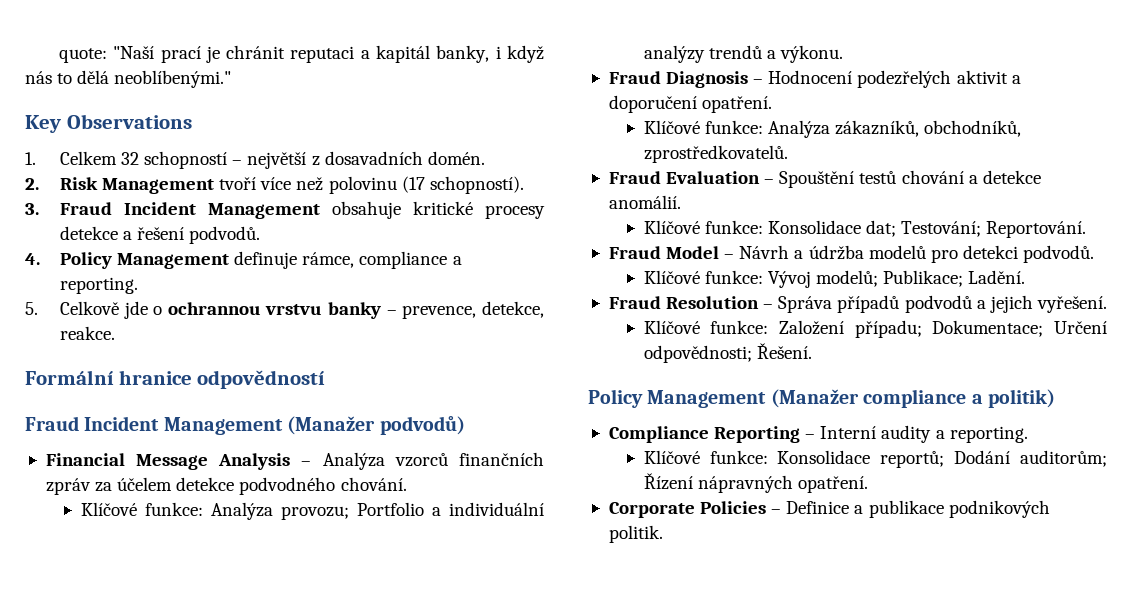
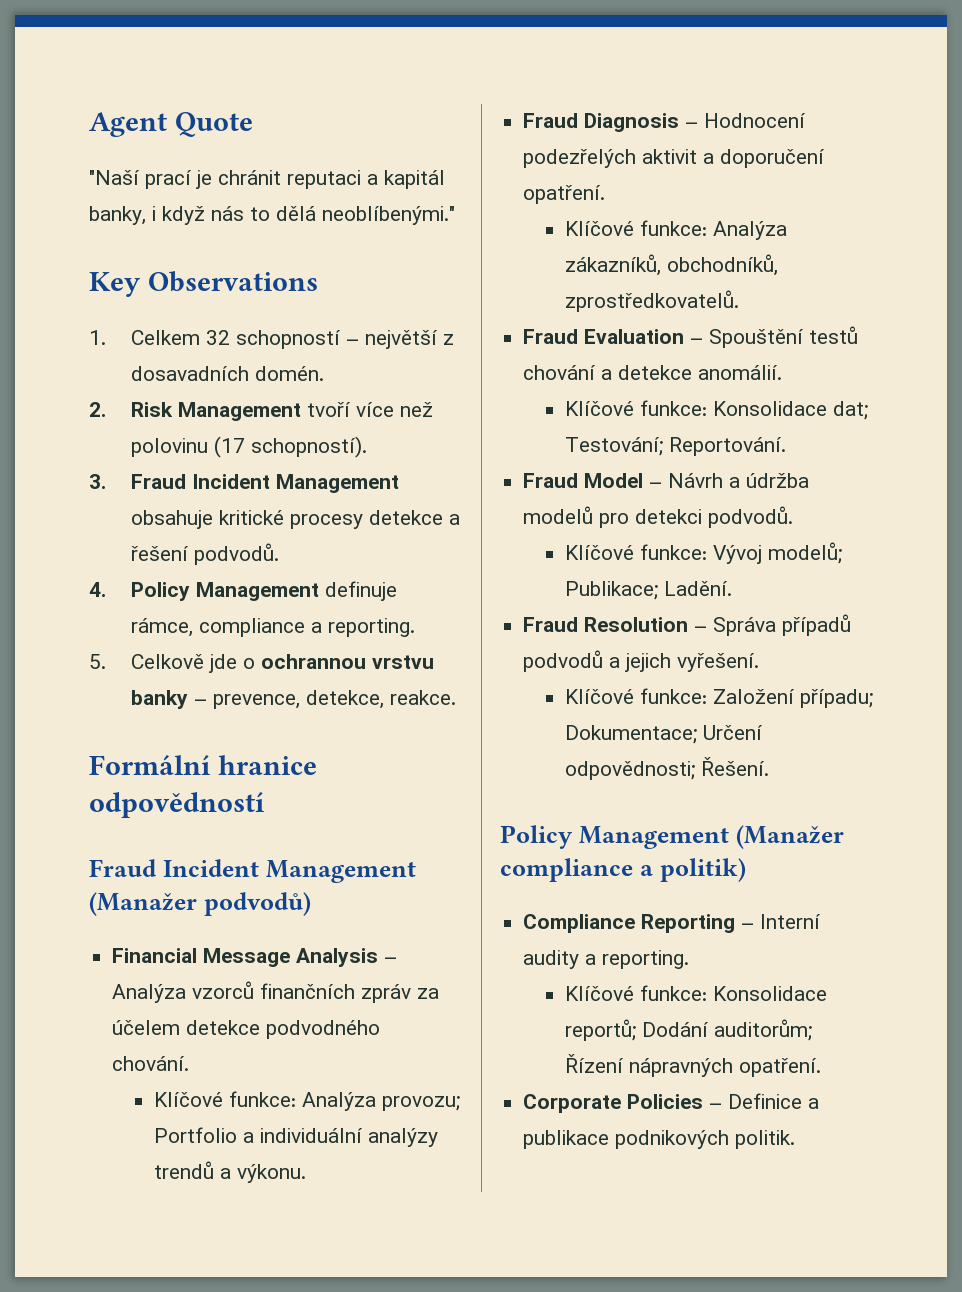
[58,48,107,63] quote: -> [89,112,253,137] Agent Quote //

